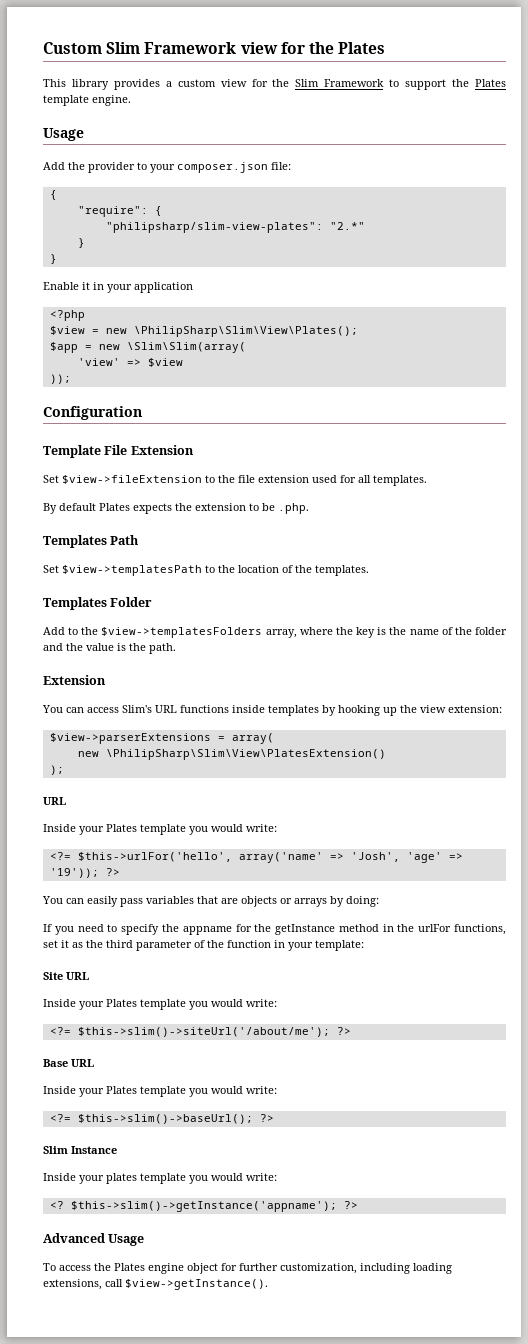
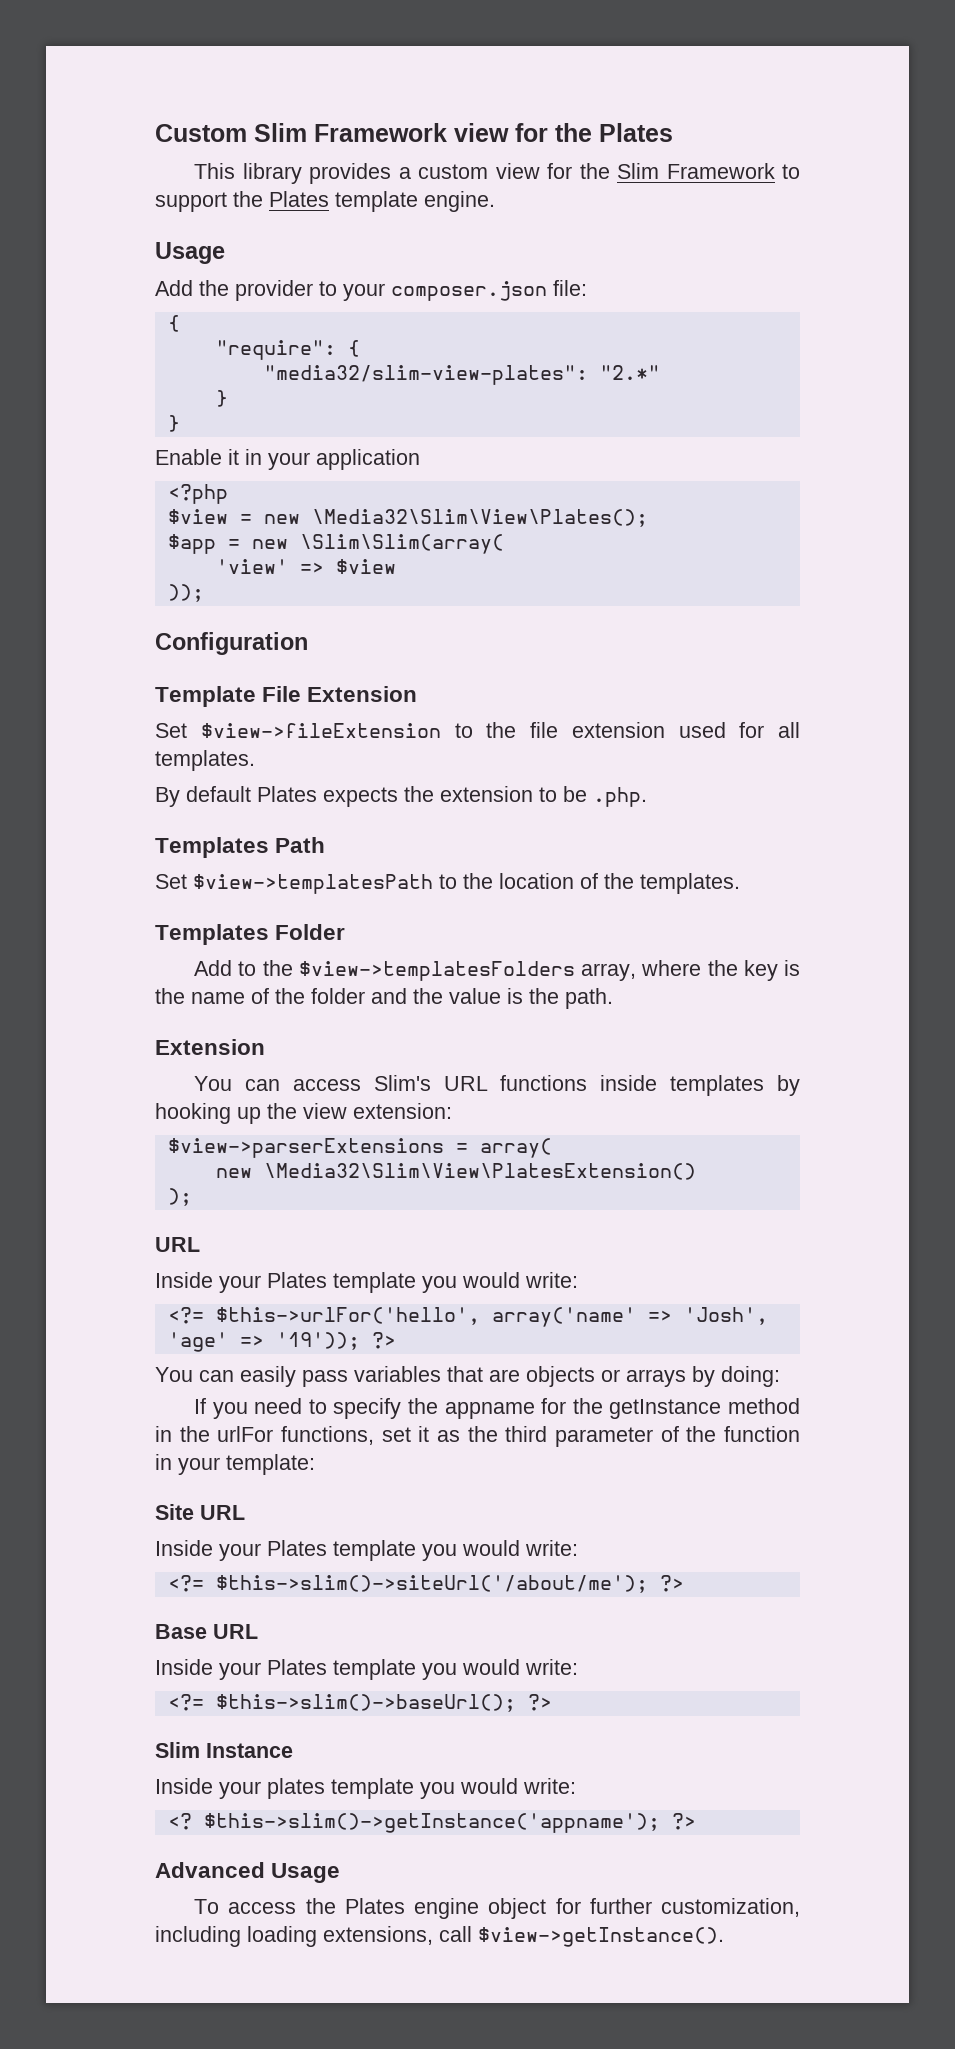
[105,222,323,233] "philipsharp/slim-view-plates": -> [263,365,588,385] "media32/slim-view-plates":
[133,326,358,337] \PhilipSharp\Slim\View\Plates(); -> [311,509,648,527] \Media32\Slim\View\Plates();
[105,749,386,760] \PhilipSharp\Slim\View\PlatesExtension() -> [263,1163,696,1180] \Media32\Slim\View\PlatesExtension()

